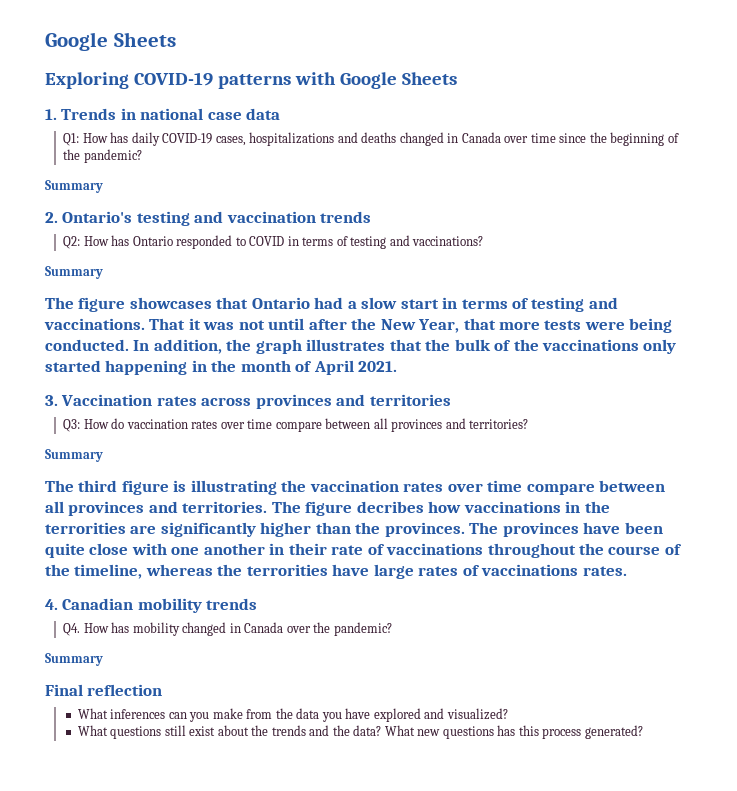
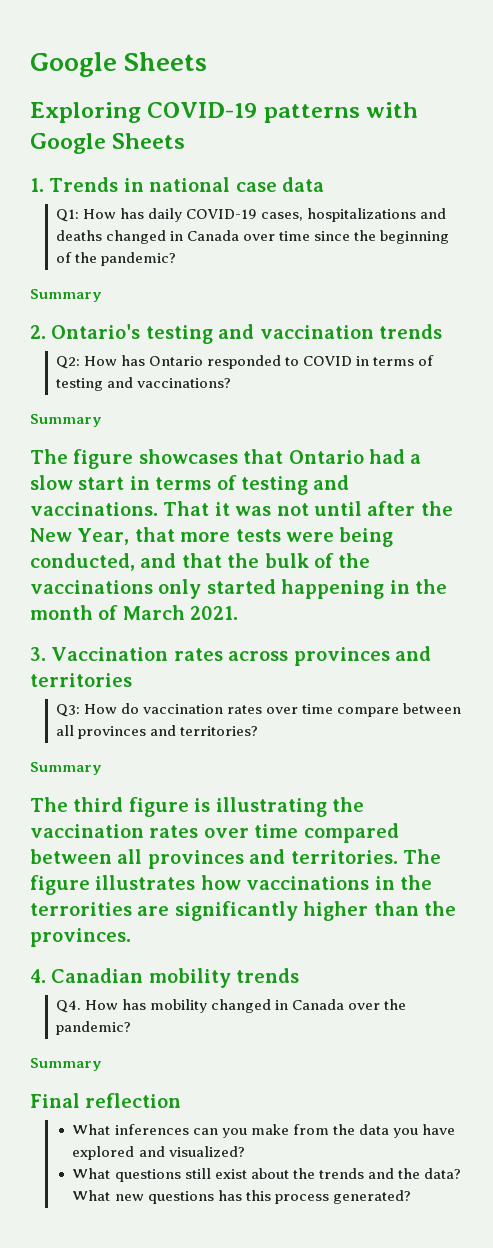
[45,339,386,354] conducted. In addition, the graph illustrates -> [30,553,177,571] conducted, and
[313,360,354,375] April -> [122,605,185,620] March
[526,483,595,495] compare -> [303,823,399,843] compared
[356,501,424,513] decribes -> [95,875,196,890] illustrates
[469,522,663,537] [45,543,682,558] [45,564,627,579] The provinces have been quite close with one another in their rate of vaccinations throughout the course of the timeline, whereas the terrorities have large rates of vaccinations rates. -> (131, 937) none

